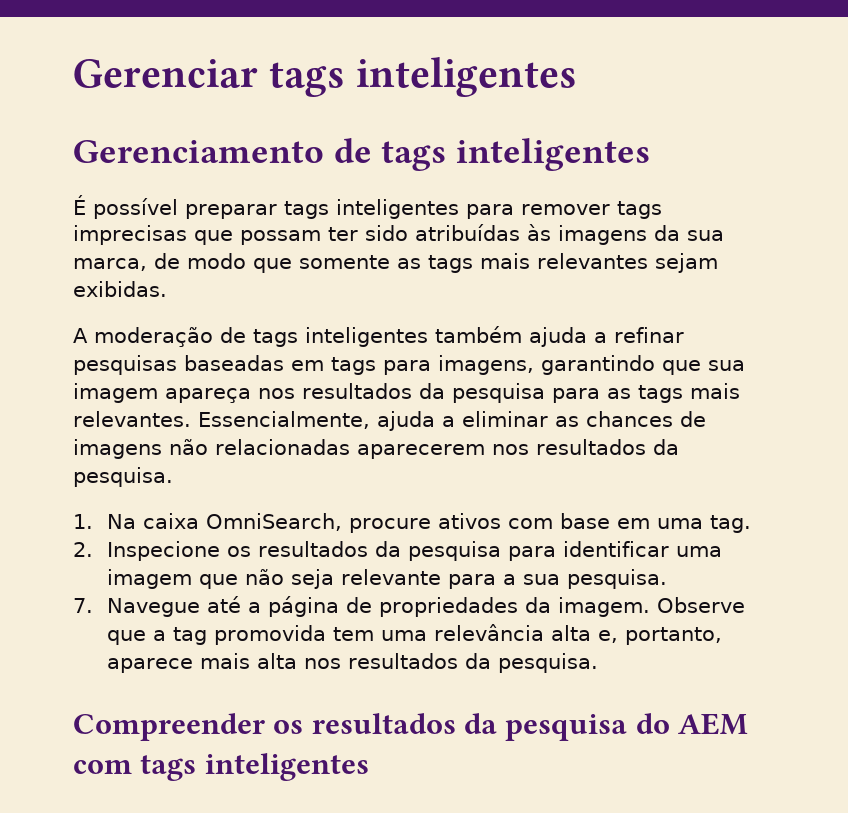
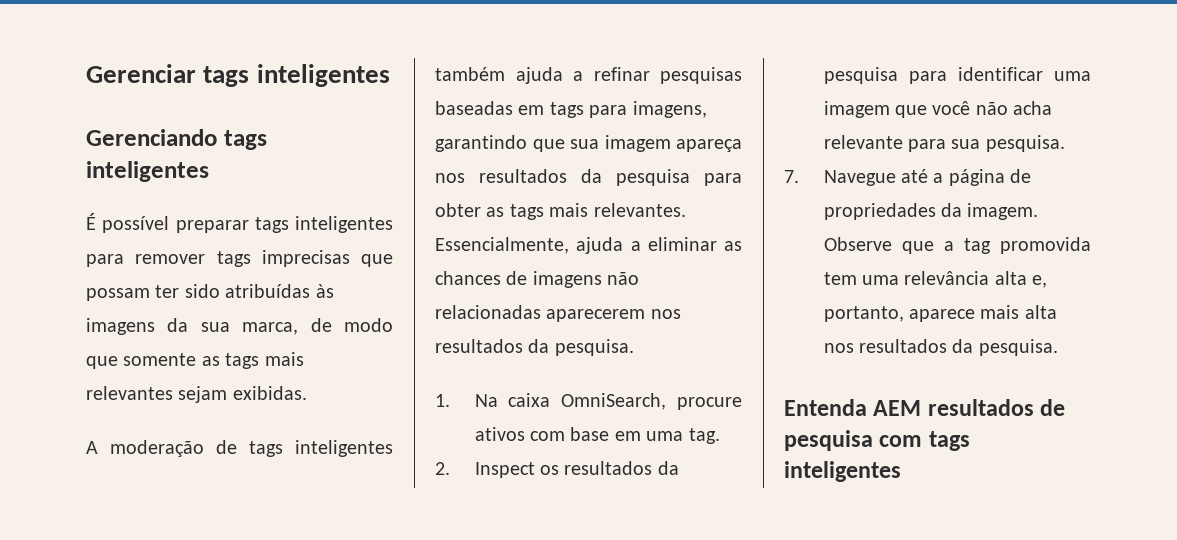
[73,138,372,163] Gerenciamento de -> [86,129,217,146] Gerenciando
(600, 395) none -> [435,203,481,217] obter
[106,541,220,561] Inspecione -> [474,462,535,478] Inspect
[244,569,334,589] não seja -> [932,101,1053,115] você não acha
[502,574,516,585] a -> (946, 145) none
[73,713,749,741] Compreender os resultados da pesquisa do AEM -> [784,399,1066,416] [784,430,873,451] Entenda AEM resultados de pesquisa

